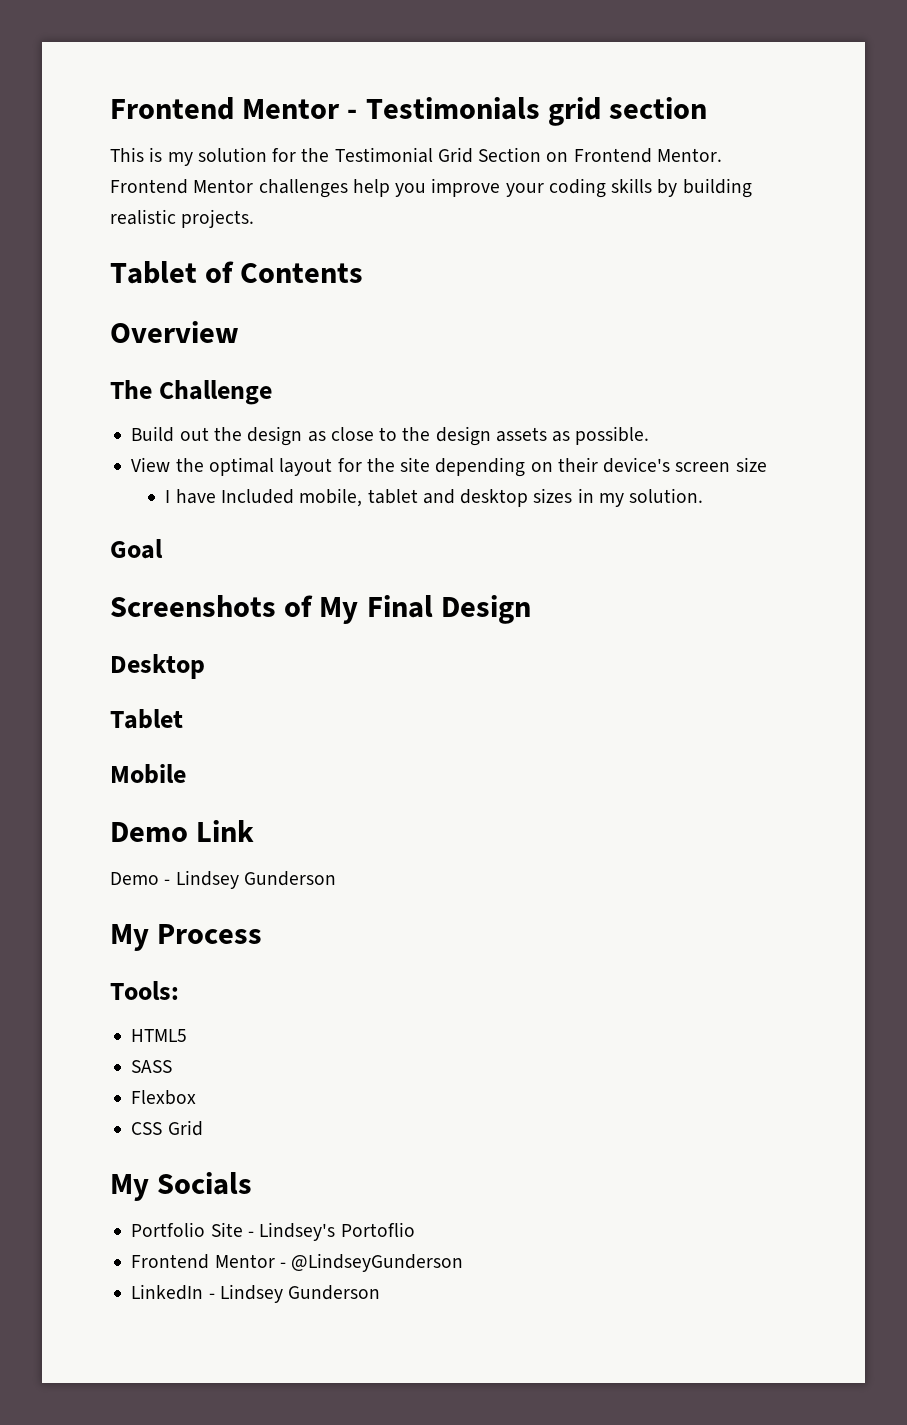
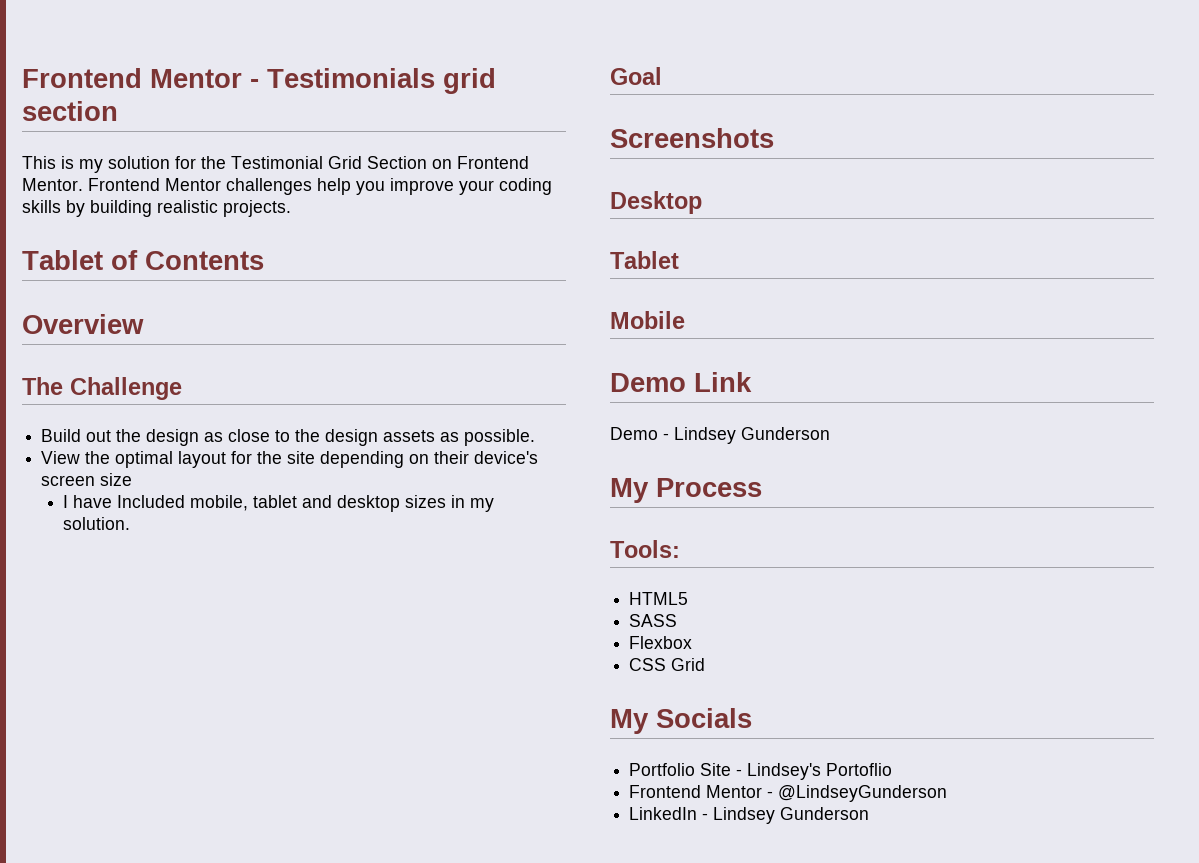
[284,595,531,624] of My Final Design -> (774, 138) none

